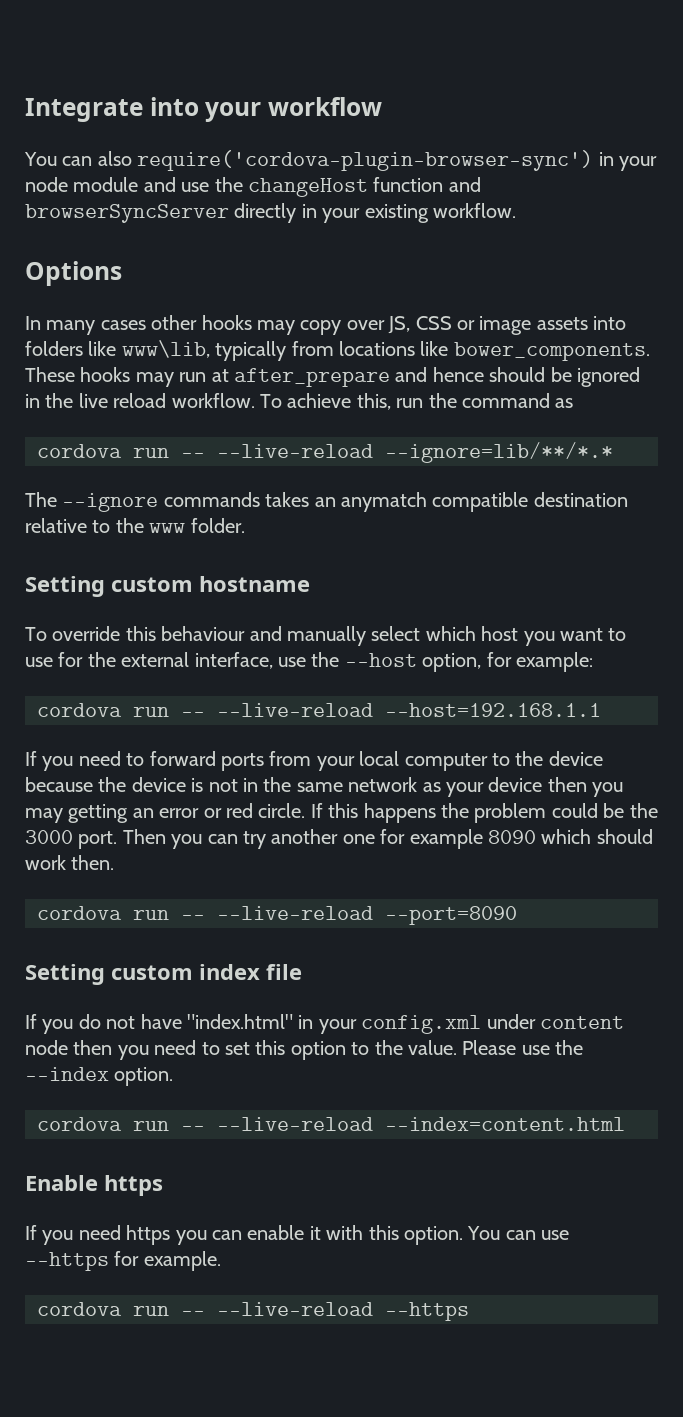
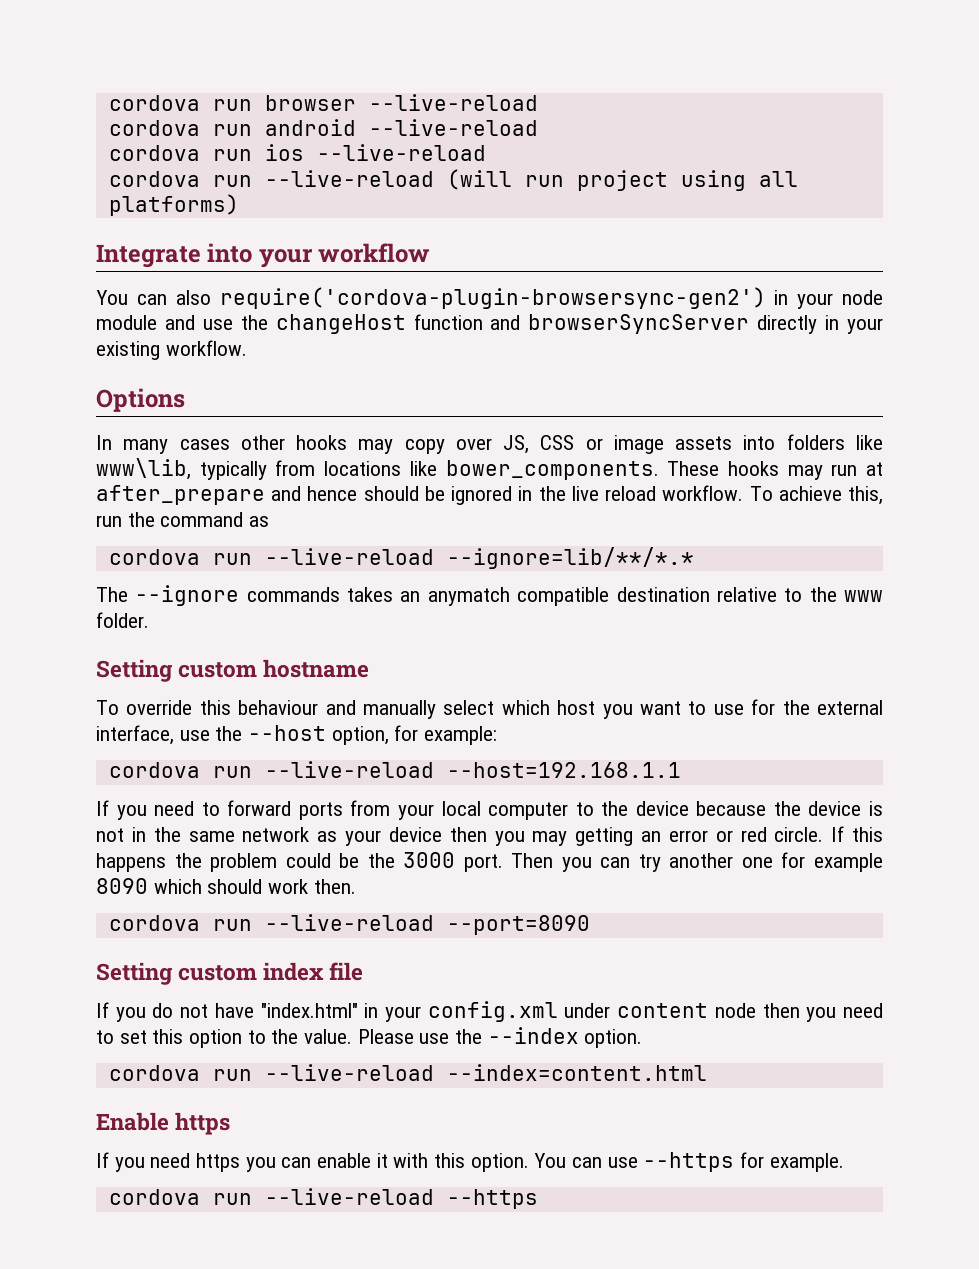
(25, 110) none -> [108,94,538,111] [108,119,538,136] [108,144,486,161] [108,169,798,191] [108,194,239,216] cordova run browser --live-reload // cordova run android --live-reload // cordova run ios --live-reload // cordova run --live-reload (will run project using all platforms) //
[137,150,594,171] require('cordova-plugin-browser-sync') -> [219,287,766,309] require('cordova-plugin-browsersync-gen2')
[181,453,205,458] -- -> (252, 559) none
[181,712,205,717] -- -> (252, 772) none
[181,915,205,920] -- -> (252, 925) none
[181,1126,205,1131] -- -> (252, 1075) none
[181,1311,205,1316] -- -> (252, 1199) none

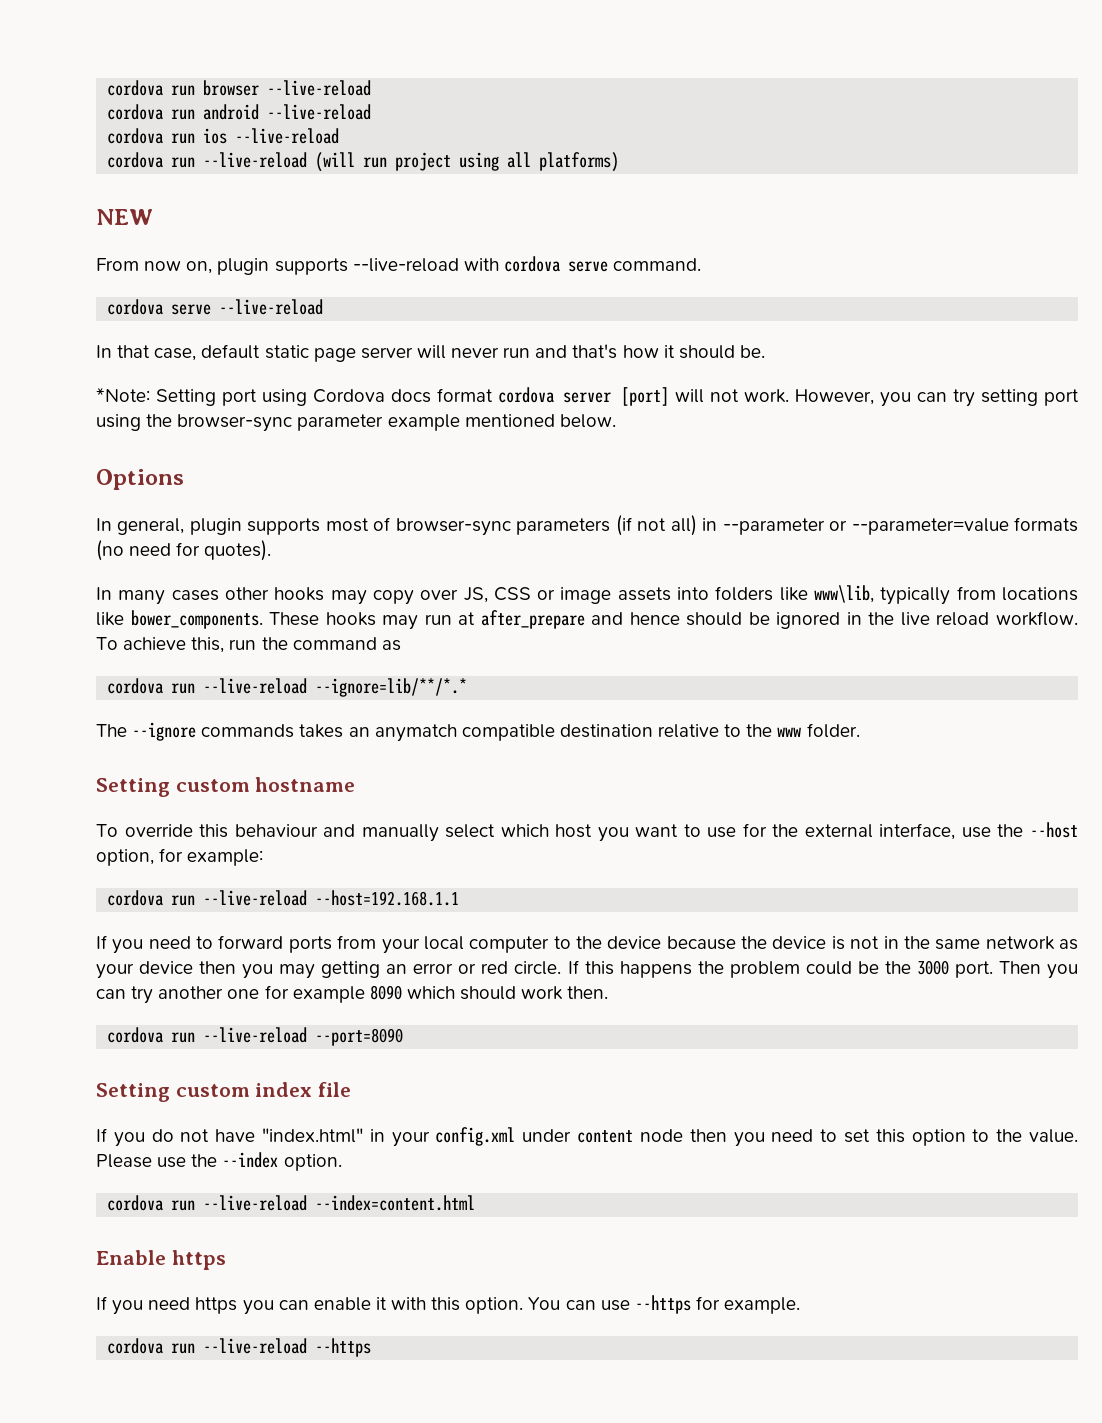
[96,243,431,268] [96,287,884,309] [96,314,883,334] [96,340,247,360] [96,388,185,412] Integrate into your workflow // You can also require('cordova-plugin-browsersync-gen2') in your node module and use the changeHost function and browserSyncServer directly in your existing workflow. // Options -> [96,209,153,225] [96,256,702,275] [107,299,324,315] [96,344,765,362] [96,387,1079,407] [96,414,616,432] [96,469,184,490] [96,515,1079,536] [96,540,272,561] NEW // From now on, plugin supports --live-reload with cordova serve command. // cordova serve --live-reload // In that case, default static page server will never run and that's how it should be. // *Note: Setting port using Cordova docs format cordova server [port] will not work. However, you can try setting port using the browser-sync parameter example mentioned below. // Options // In general, plugin supports most of browser-sync parameters (if not all) in --parameter or --parameter=value formats (no need for quotes).

